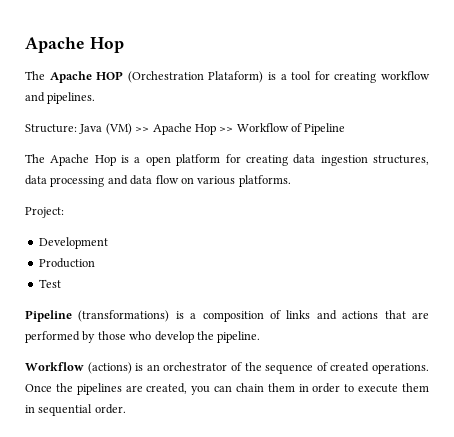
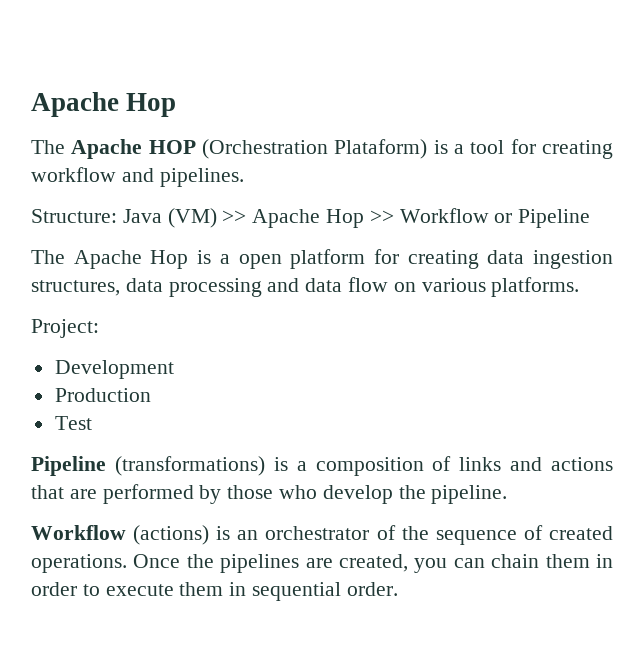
[291,123,302,132] of -> [494,213,513,223] or

